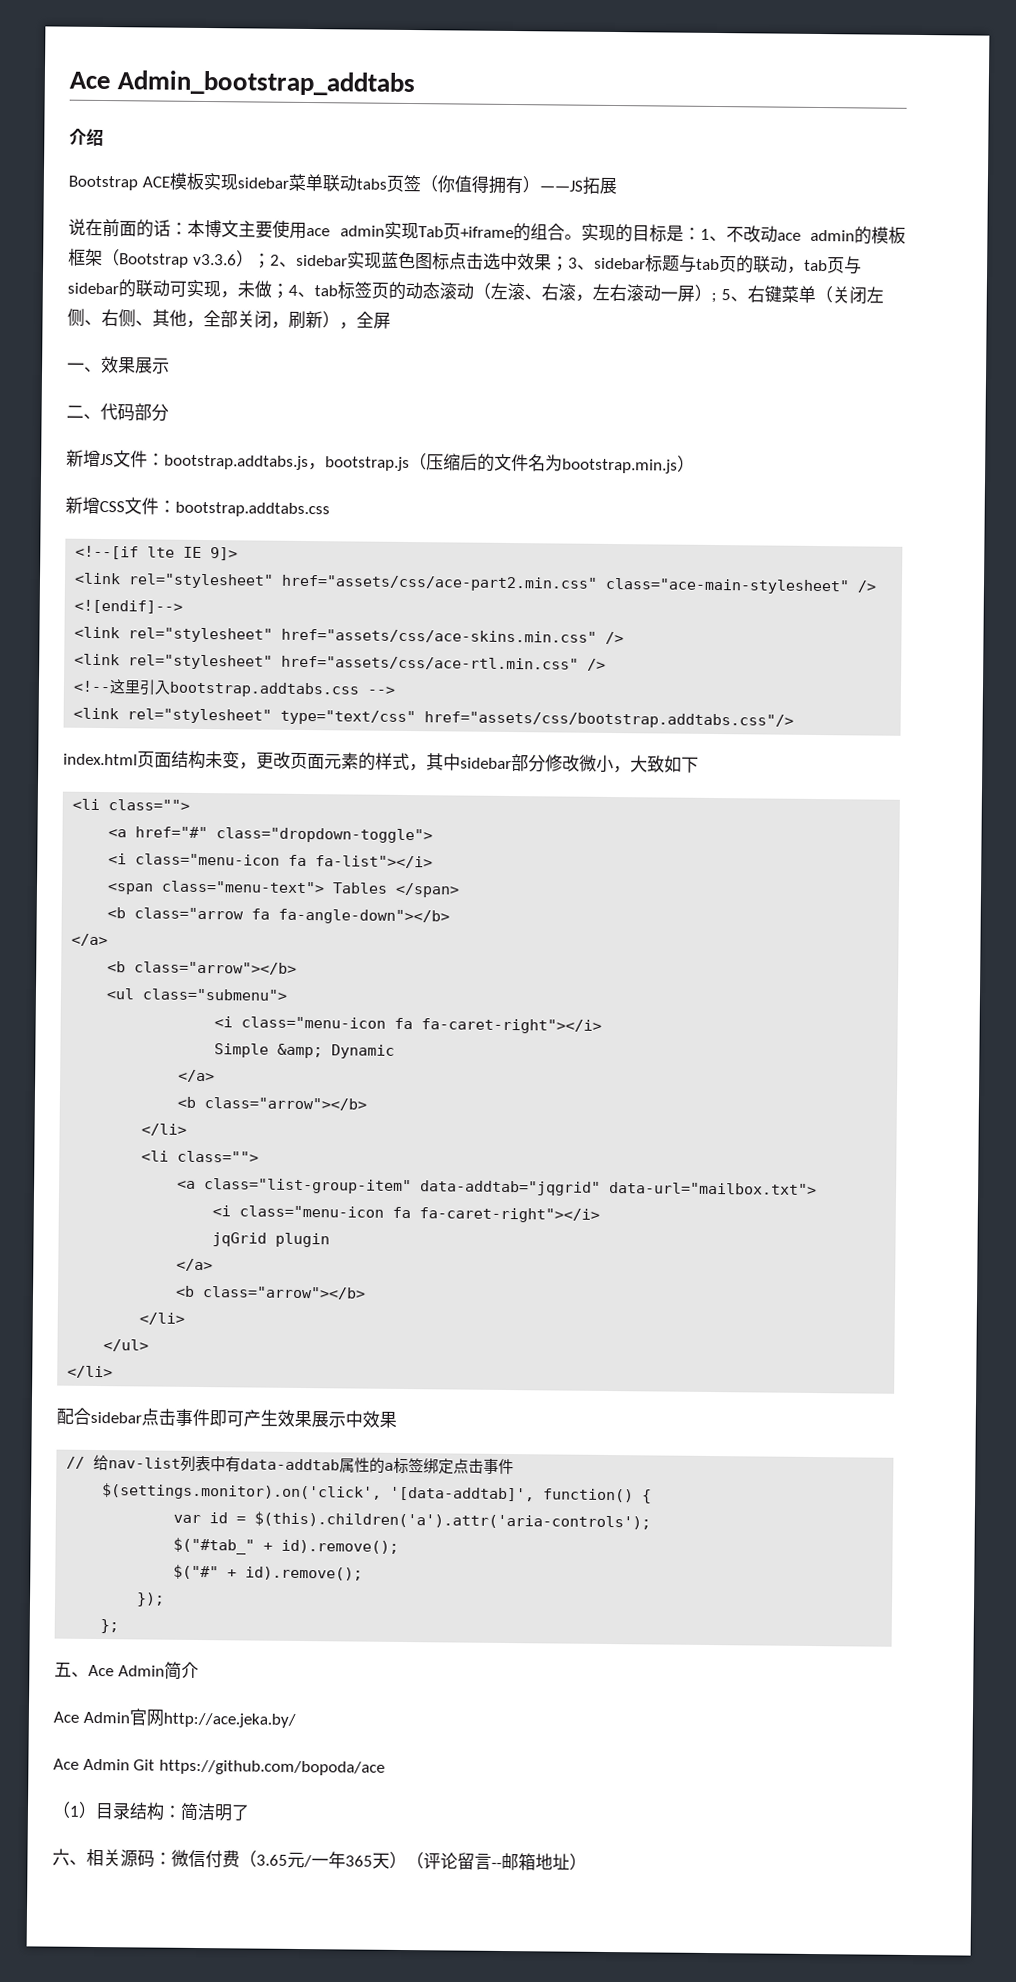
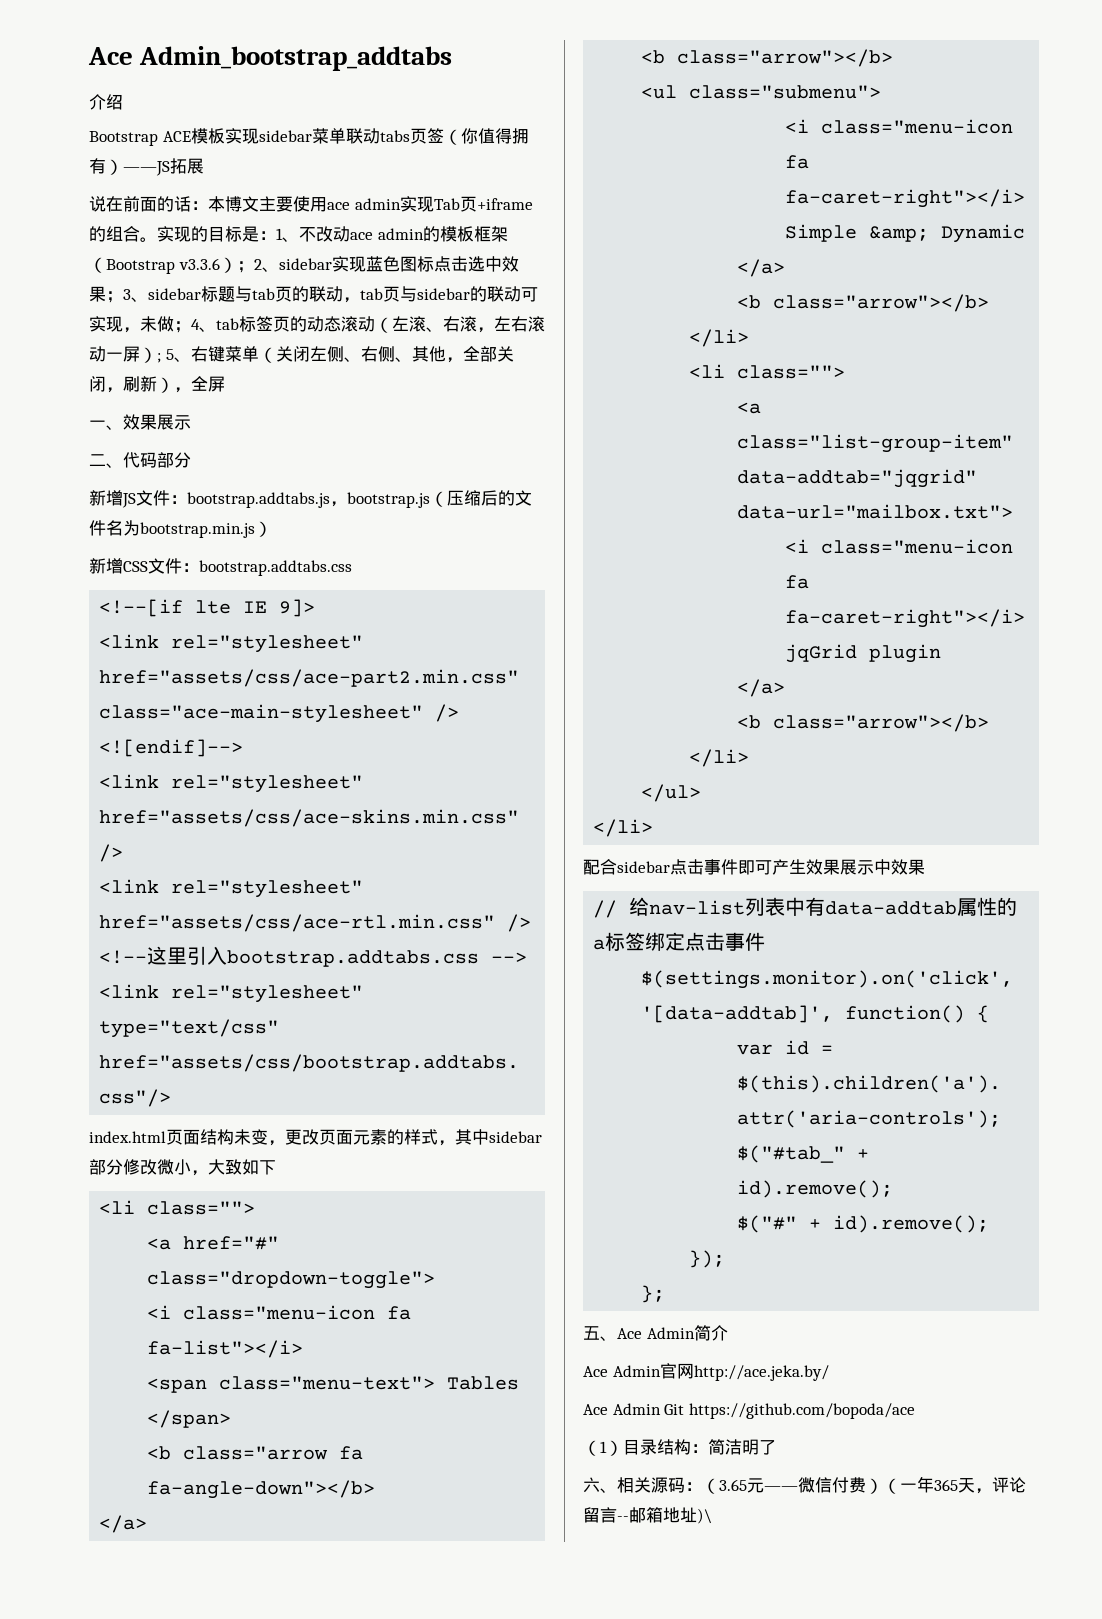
[171,1849,312,1869] 微信付费（3.65元/ -> [702,1477,900,1494] （3.65元——微信付费）（
[389,1851,424,1870] ）（ -> [975,1488,992,1494] ，
[569,1853,587,1871] ） -> [697,1508,712,1524] )\

